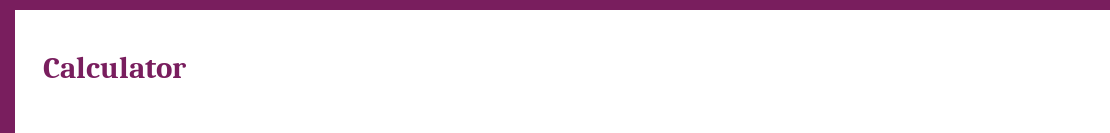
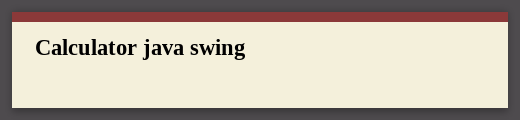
(187, 67) none -> [142,39,247,60] java swing

